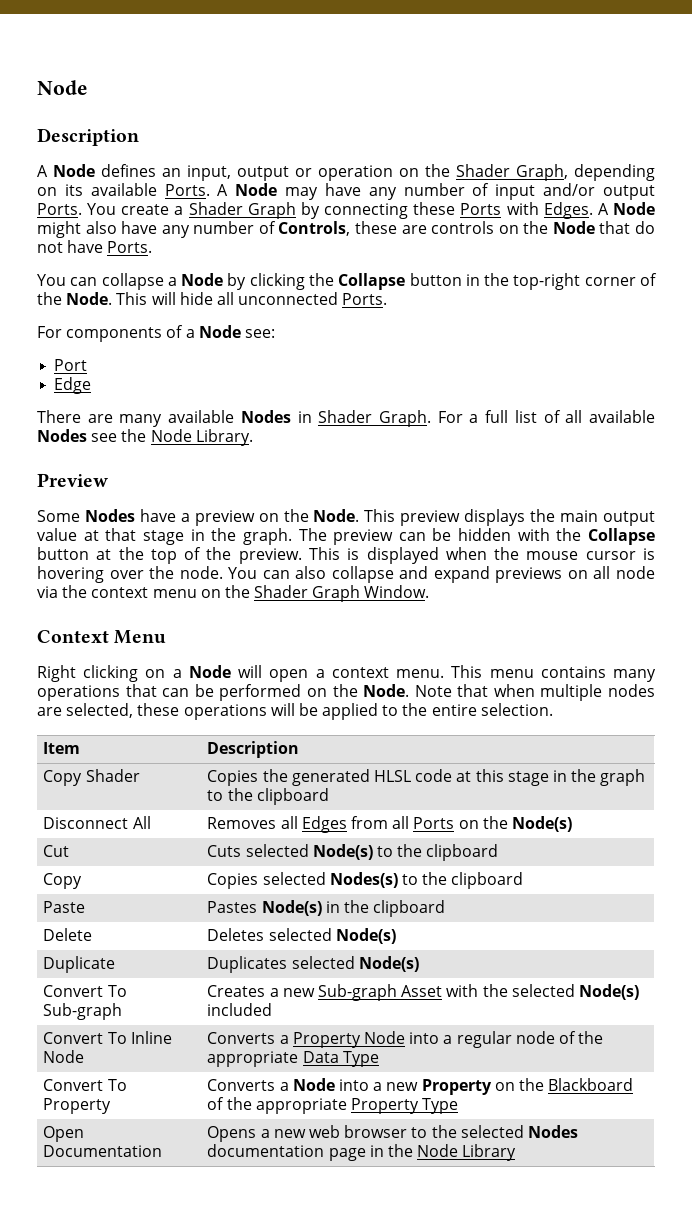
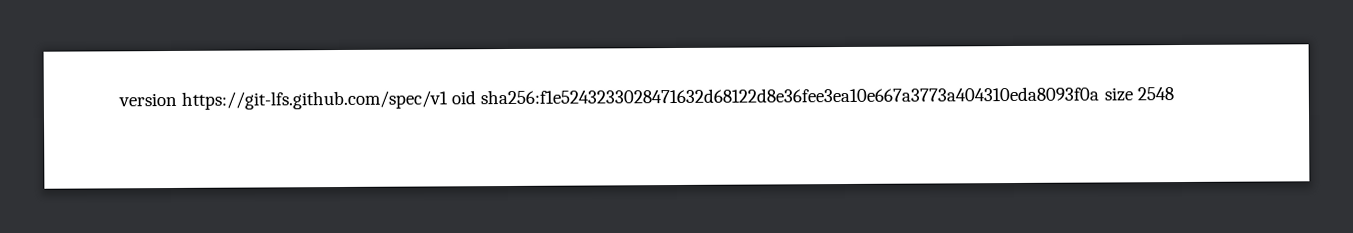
[37,80,88,95] [37,128,139,146] [37,164,655,181] [37,183,656,200] [37,202,655,219] [37,221,655,238] [37,240,153,253] [37,273,657,290] [37,292,388,305] [37,325,275,342] [54,359,88,371] [54,377,92,394] [37,410,655,427] [37,429,253,446] [37,473,108,487] [37,509,655,526] [37,528,655,545] [37,547,655,564] [37,566,656,583] [37,585,430,602] [37,630,167,644] [37,665,656,682] [37,684,655,701] [37,703,553,720] [43,742,81,754] [207,741,300,758] [43,769,140,786] [207,769,646,786] [207,788,329,805] [43,816,151,829] [207,816,572,833] [43,845,70,857] [207,844,499,861] [43,873,83,889] [207,872,524,889] [43,901,86,913] [207,900,446,917] [43,928,93,941] [207,928,396,944] [43,956,116,973] [207,956,419,973] [43,985,127,997] [43,1003,123,1020] [207,984,639,1001] [207,1003,273,1016] [43,1031,172,1044] [43,1050,85,1063] [207,1031,604,1048] [207,1051,379,1067] [43,1079,127,1091] [43,1098,112,1114] [207,1078,634,1095] [207,1097,459,1114] [43,1126,85,1142] [43,1145,163,1157] [207,1125,578,1142] [207,1144,517,1161] Node // Description // A Node defines an input, output or operation on the Shader Graph, depending on its available Ports. A Node may have any number of input and/or output Ports. You create a Shader Graph by connecting these Ports with Edges. A Node might also have any number of Controls, these are controls on the Node that do not have Ports. // You can collapse a Node by clicking the Collapse button in the top-right corner of the Node. This will hide all unconnected Ports. // For components of a Node see: // Port // Edge // There are many available Nodes in Shader Graph. For a full list of all available Nodes see the Node Library. // Preview // Some Nodes have a preview on the Node. This preview displays the main output value at that stage in the graph. The preview can be hidden with the Collapse button at the top of the preview. This is displayed when the mouse cursor is hovering over the node. You can also collapse and expand previews on all node via the context menu on the Shader Graph Window. // Context Menu // Right clicking on a Node will open a context menu. This menu contains many operations that can be performed on the Node. Note that when multiple nodes are selected, these operations will be applied to the entire selection. // Item | Description // Copy Shader | Copies the generated HLSL code at this stage in the graph to the clipboard // Disconnect All | Removes all Edges from all Ports on the Node(s) // Cut | Cuts selected Node(s) to the clipboard // Copy | Copies selected Nodes(s) to the clipboard // Paste | Pastes Node(s) in the clipboard // Delete | Deletes selected Node(s) // Duplicate | Duplicates selected Node(s) // Convert To Sub-graph | Creates a new Sub-graph Asset with the selected Node(s) included // Convert To Inline Node | Converts a Property Node into a regular node of the appropriate Data Type // Convert To Property | Converts a Node into a new Property on the Blackboard of the appropriate Property Type // Open Documentation | Opens a new web browser to the selected Nodes documentation page in the Node Library -> [118,86,1174,110] version https://git-lfs.github.com/spec/v1 oid sha256:f1e5243233028471632d68122d8e36fee3ea10e667a3773a404310eda8093f0a size 2548

